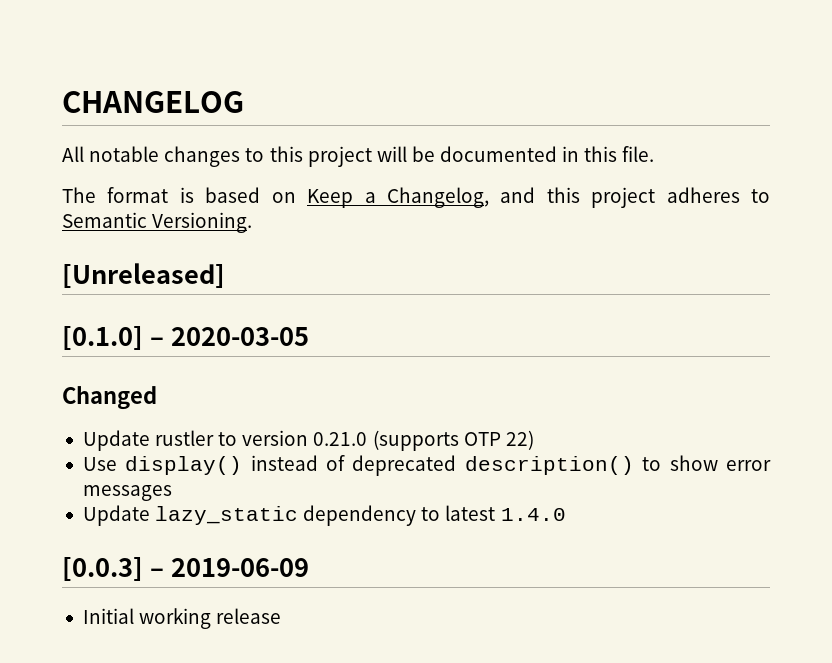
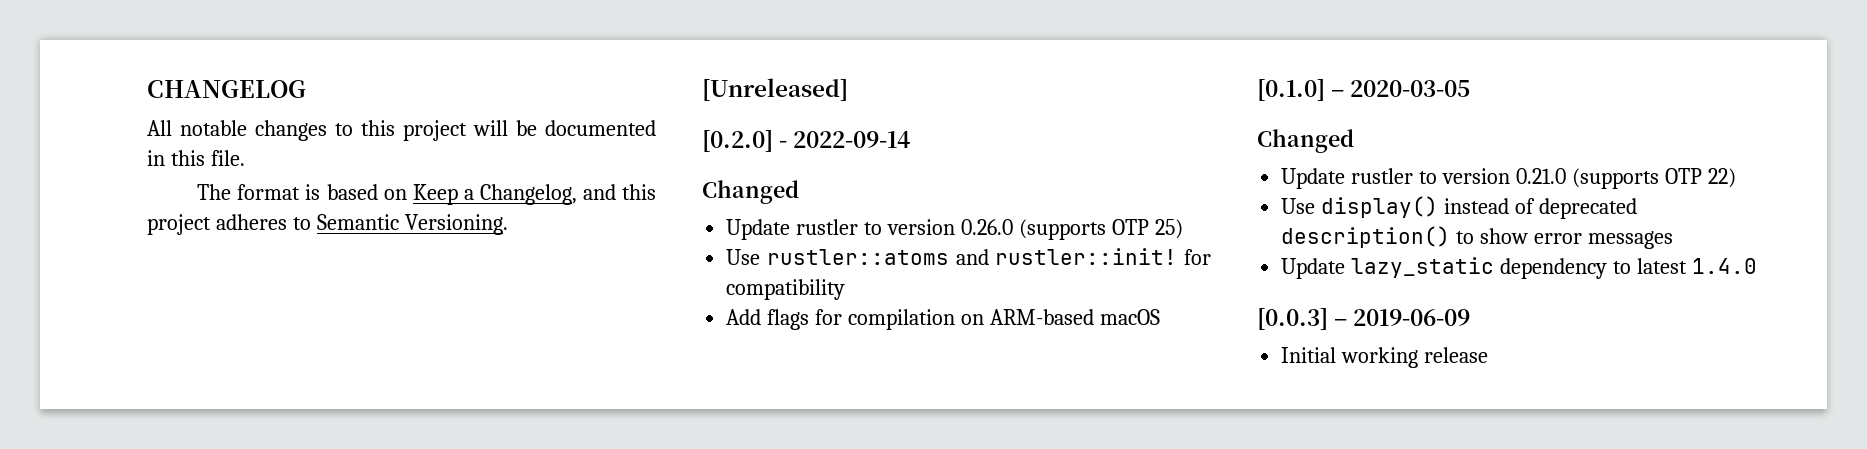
(225, 275) none -> [702,130,911,152] [702,180,799,204] [726,219,1183,240] [726,248,1211,265] [726,279,846,300] [726,309,1160,330] // [0.2.0] - 2022-09-14 // Changed // Update rustler to version 0.26.0 (supports OTP 25) // Use rustler::atoms and rustler::init! for compatibility // Add flags for compilation on ARM-based macOS

